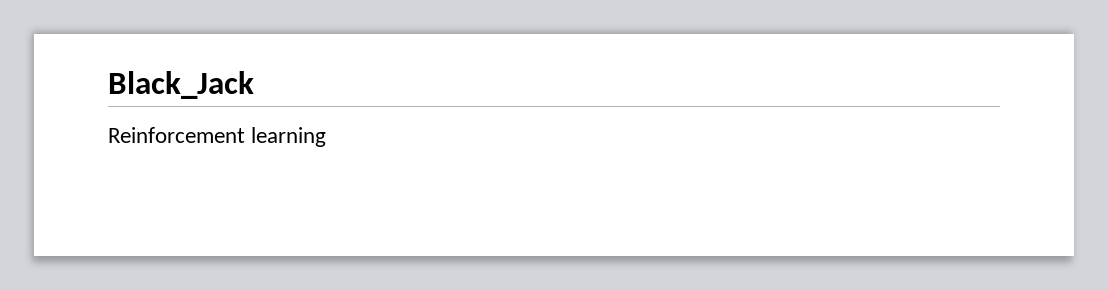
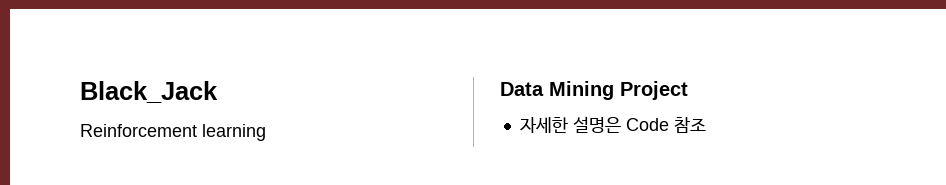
(327, 137) none -> [500,81,688,100] [519,116,706,133] // Data Mining Project // 자세한 설명은 Code 참조

